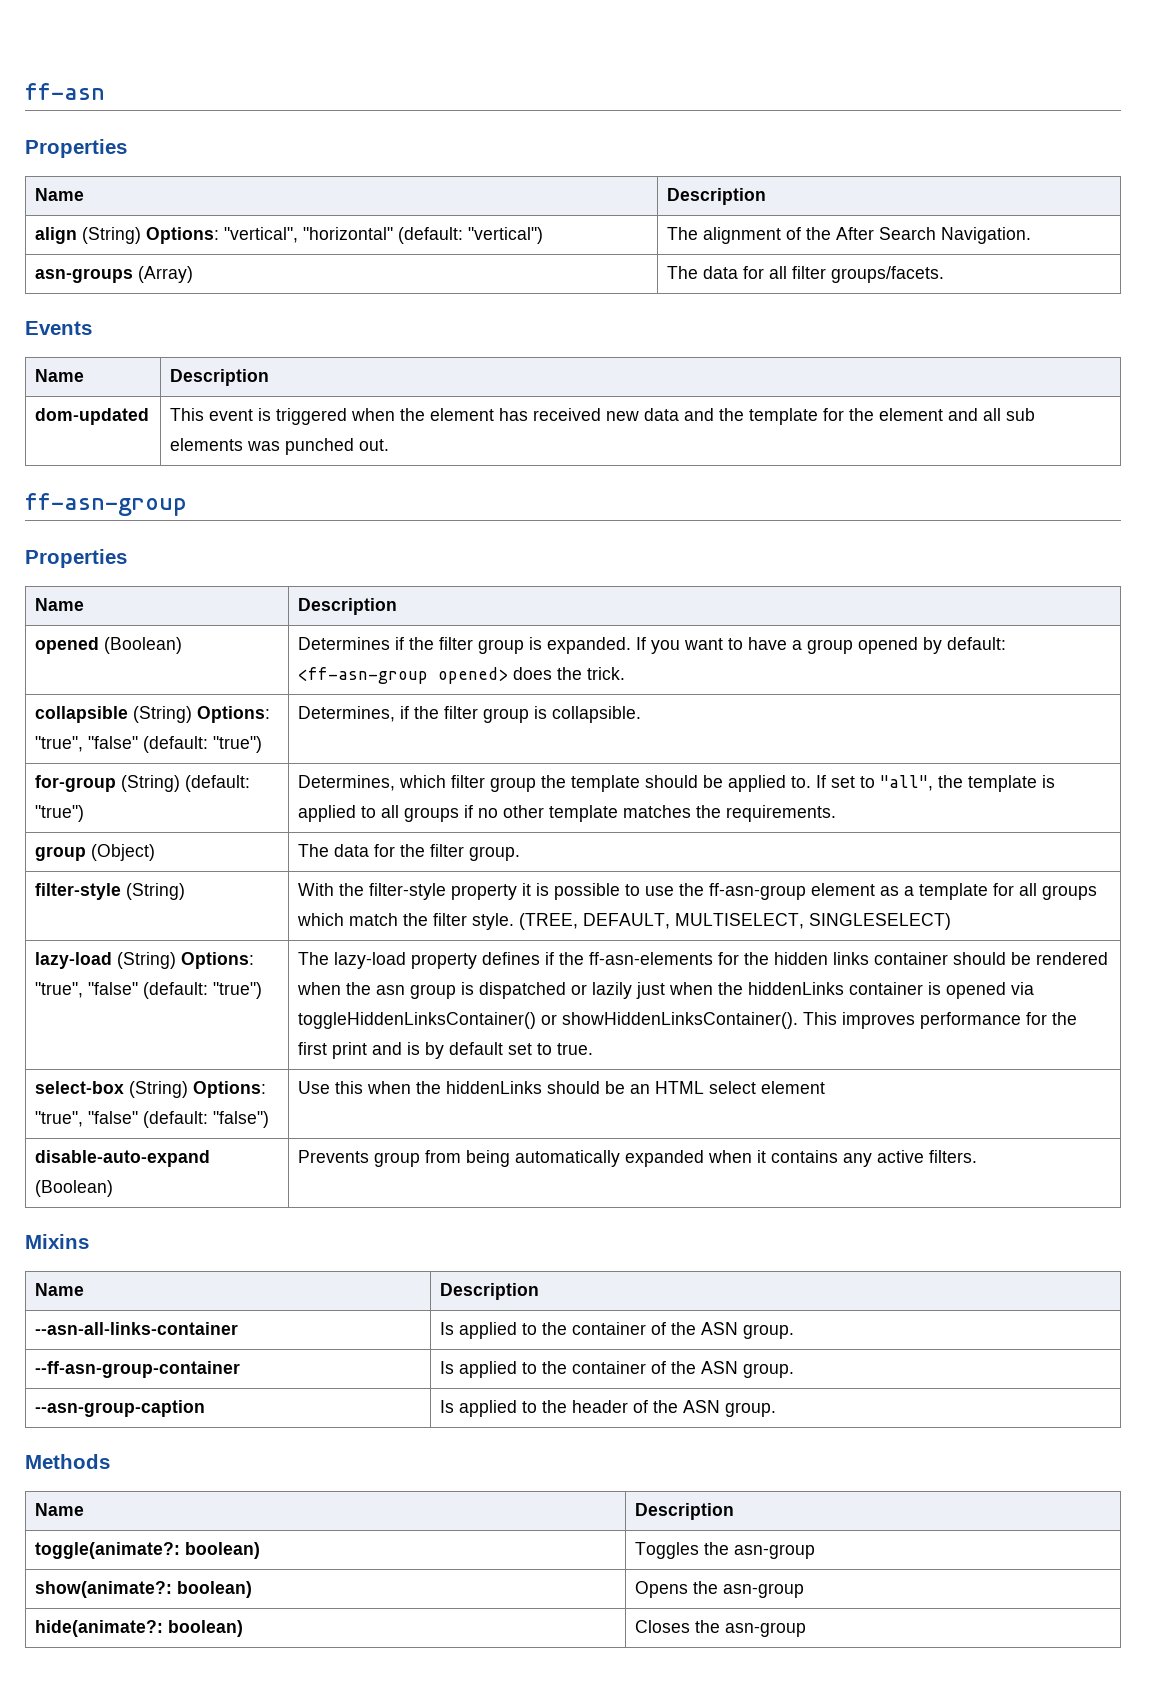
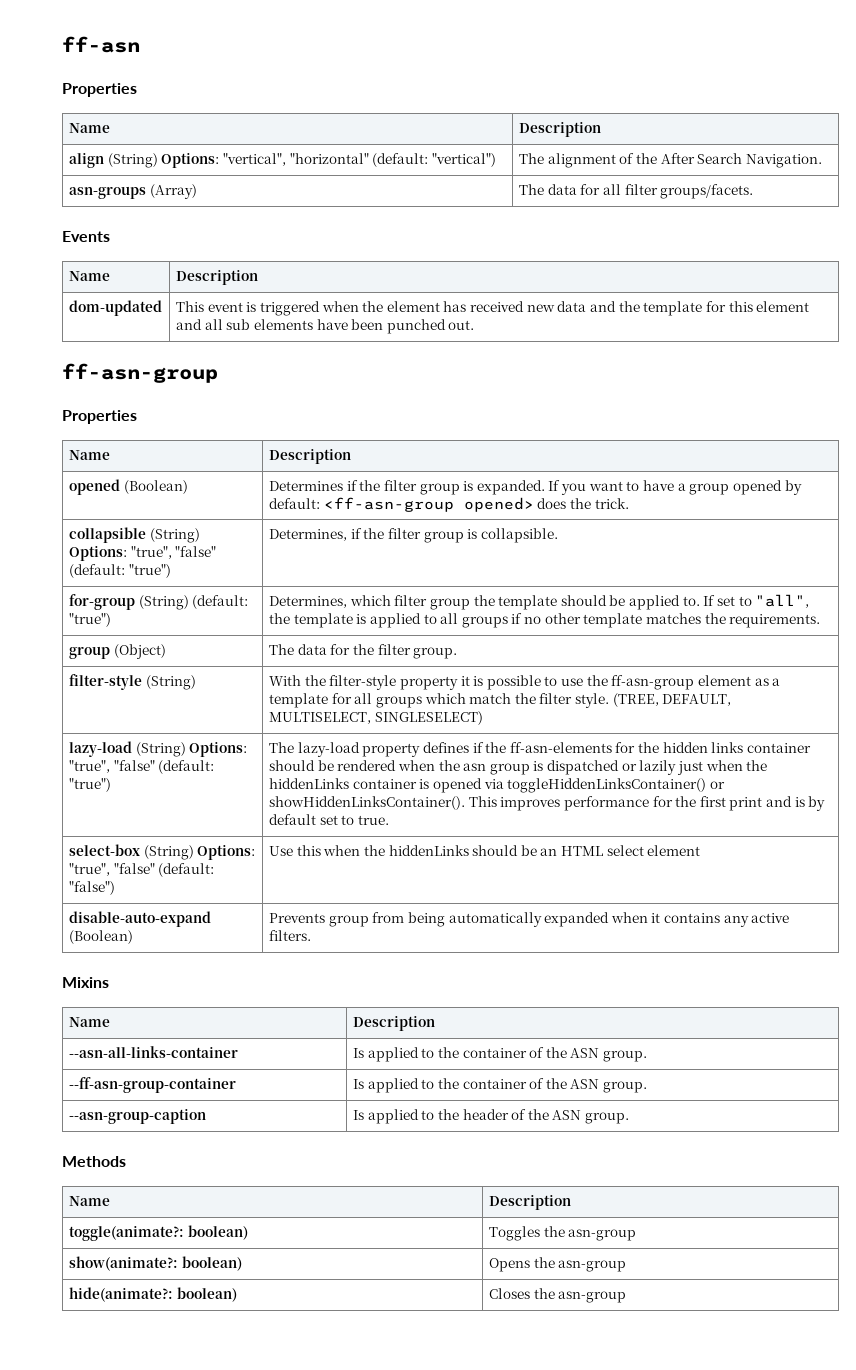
[849,408,875,421] the -> [728,301,753,312] this
[247,441,281,451] was -> [316,319,384,330] have been

